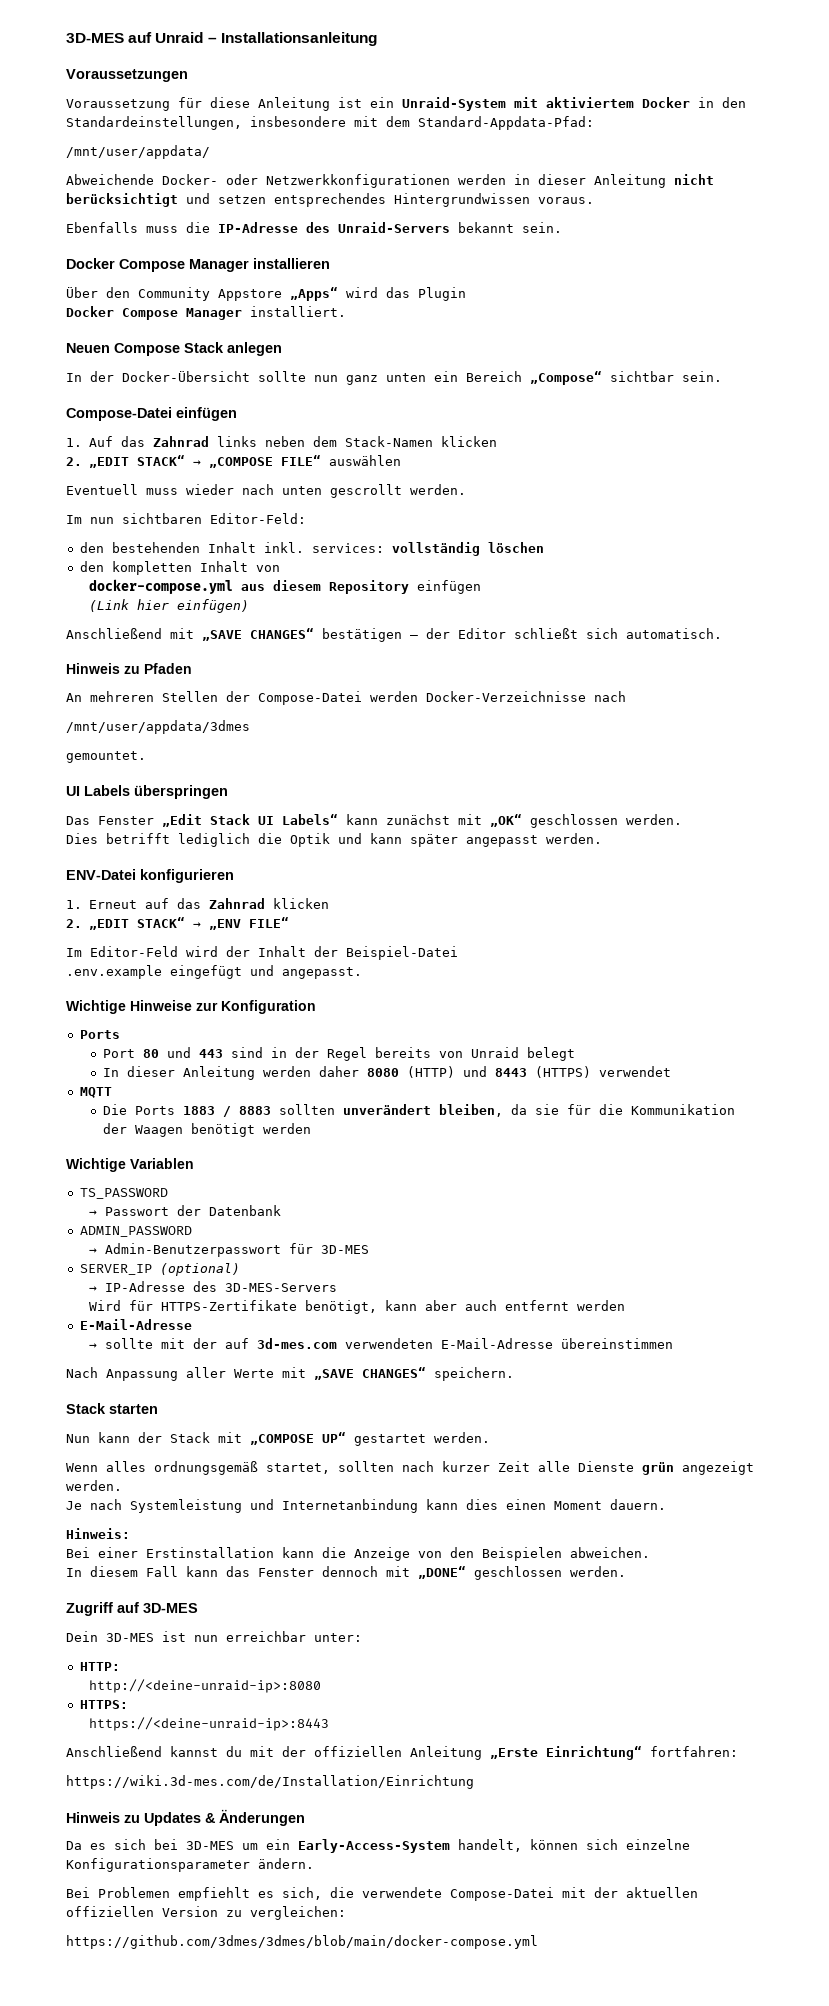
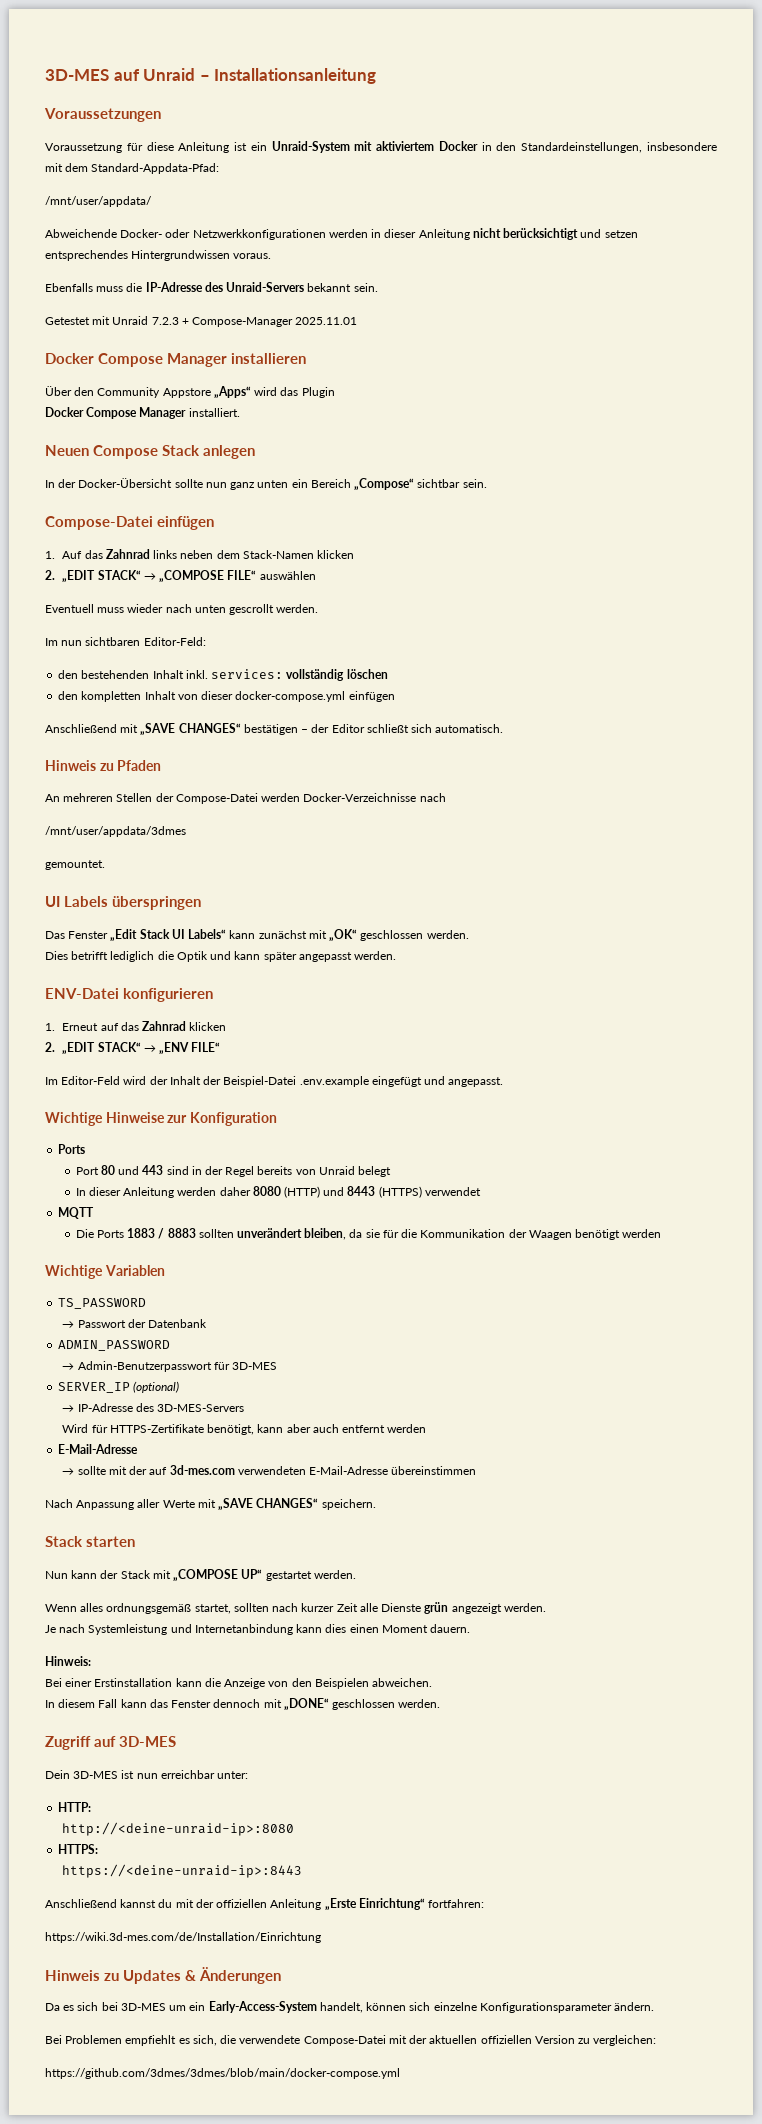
(562, 227) none -> [45,316,358,327] // Getestet mit Unraid 7.2.3 + Compose-Manager 2025.11.01
[88,579,481,594] [88,599,249,613] // docker-compose.yml aus diesem Repository einfügen // (Link hier einfügen) -> [201,691,395,702] dieser docker-compose.yml einfügen
(458, 953) // -> (297, 1081) none

